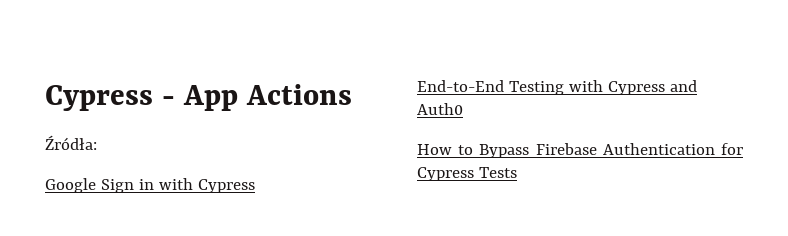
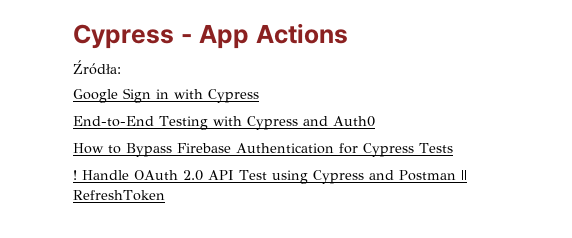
(517, 172) none -> [73,170,467,184] [73,190,165,201] // ! Handle OAuth 2.0 API Test using Cypress and Postman || RefreshToken

